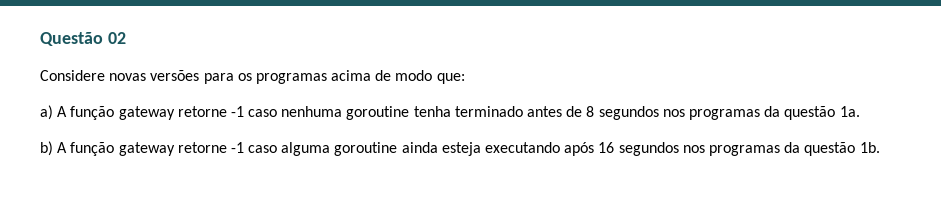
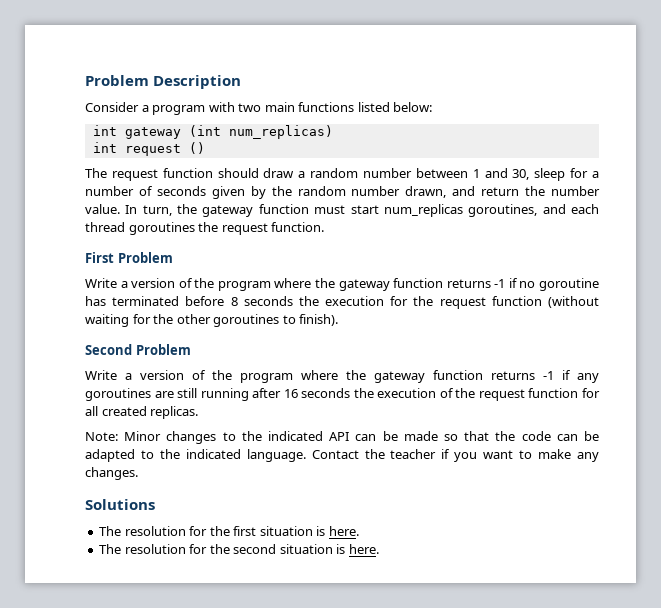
[40,32,126,46] [40,70,465,84] [40,105,860,120] [40,141,880,156] Questão 02 // Considere novas versões para os programas acima de modo que: // a) A função gateway retorne -1 caso nenhuma goroutine tenha terminado antes de 8 segundos nos programas da questão 1a. // b) A função gateway retorne -1 caso alguma goroutine ainda esteja executando após 16 segundos nos programas da questão 1b. -> [85,75,242,89] [85,102,433,115] [92,125,333,139] [92,142,205,156] [85,168,599,181] [85,186,601,199] [85,204,599,217] [85,222,325,235] [85,252,173,263] [85,278,599,291] [85,296,599,309] [85,314,339,327] [85,344,191,355] [85,370,599,383] [85,388,600,401] [85,406,199,419] [85,431,599,444] [85,449,599,462] [85,467,138,480] [85,499,155,510] [99,526,359,536] [99,544,379,554] Problem Description // Consider a program with two main functions listed below: // int gateway (int num_replicas) // int request () // The request function should draw a random number between 1 and 30, sleep for a number of seconds given by the random number drawn, and return the number value. In turn, the gateway function must start num_replicas goroutines, and each thread goroutines the request function. // First Problem // Write a version of the program where the gateway function returns -1 if no goroutine has terminated before 8 seconds the execution for the request function (without waiting for the other goroutines to finish). // Second Problem // Write a version of the program where the gateway function returns -1 if any goroutines are still running after 16 seconds the execution of the request function for all created replicas. // Note: Minor changes to the indicated API can be made so that the code can be adapted to the indicated language. Contact the teacher if you want to make any changes. // Solutions // The resolution for the first situation is here. // The resolution for the second situation is here.

